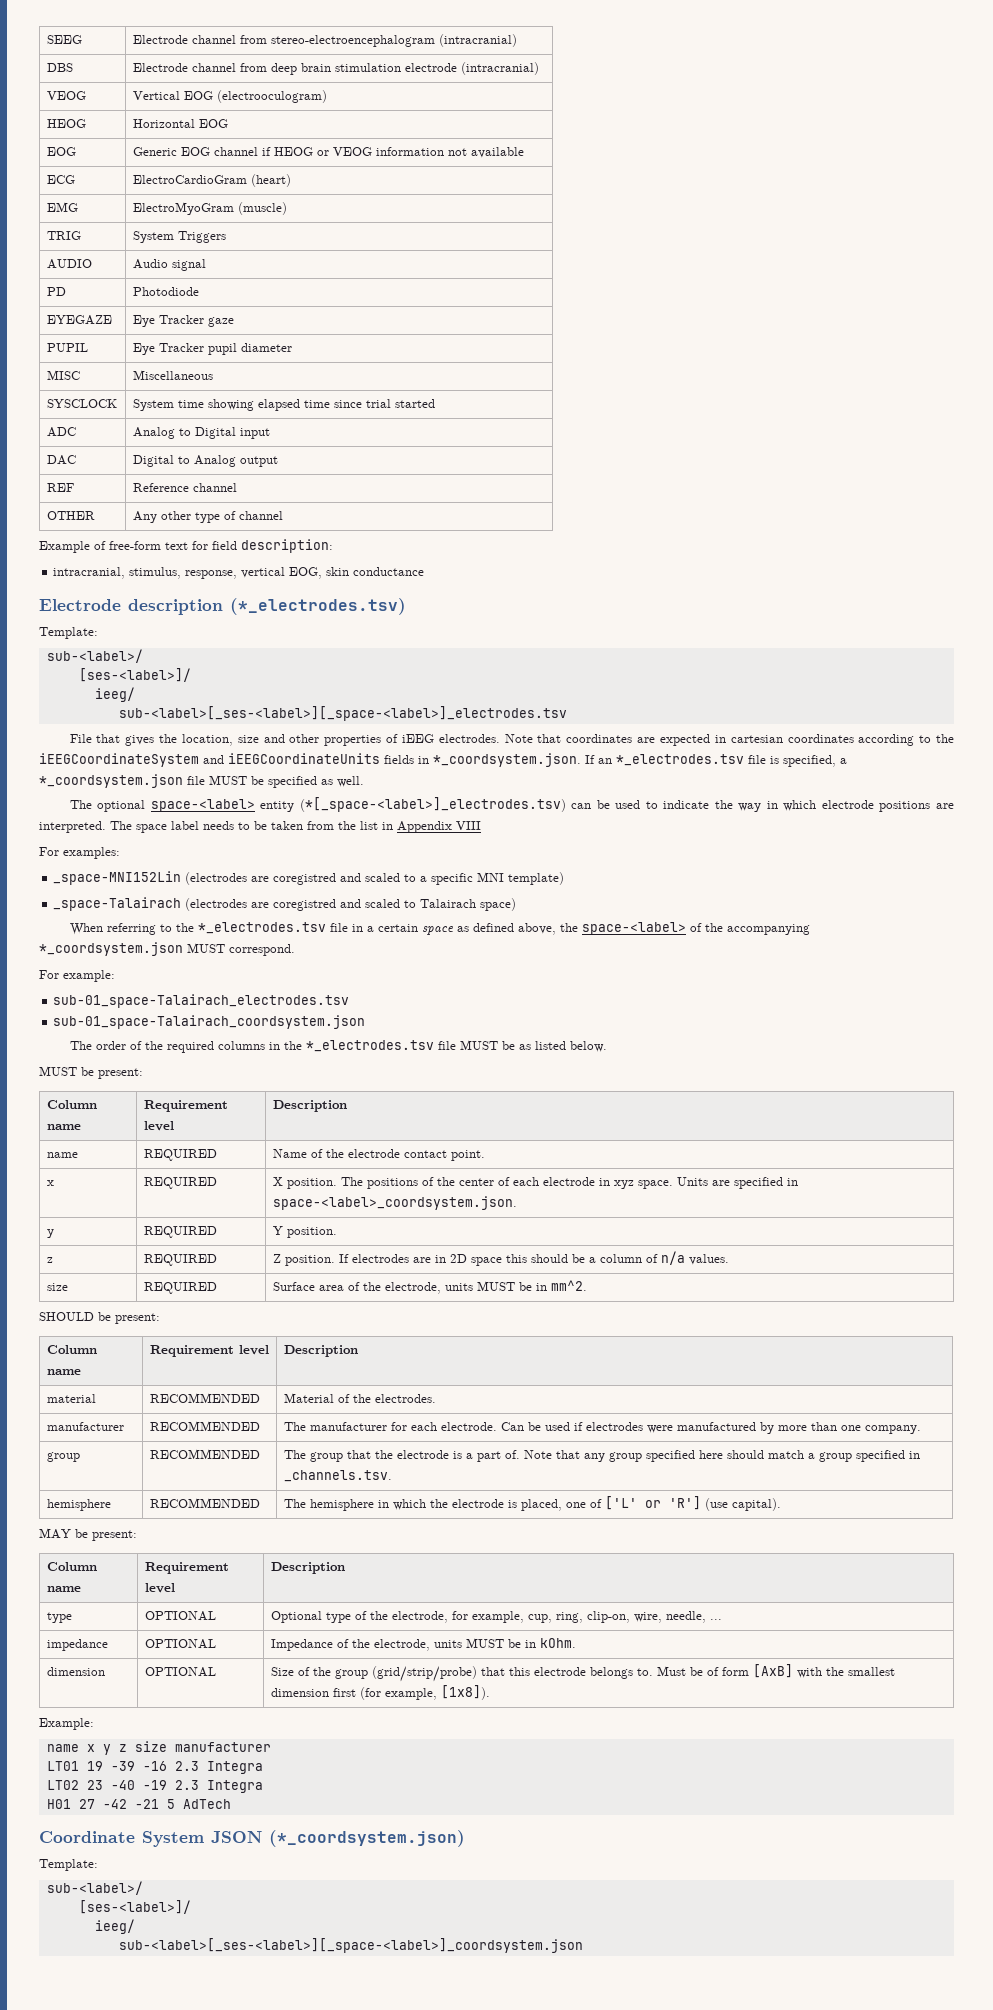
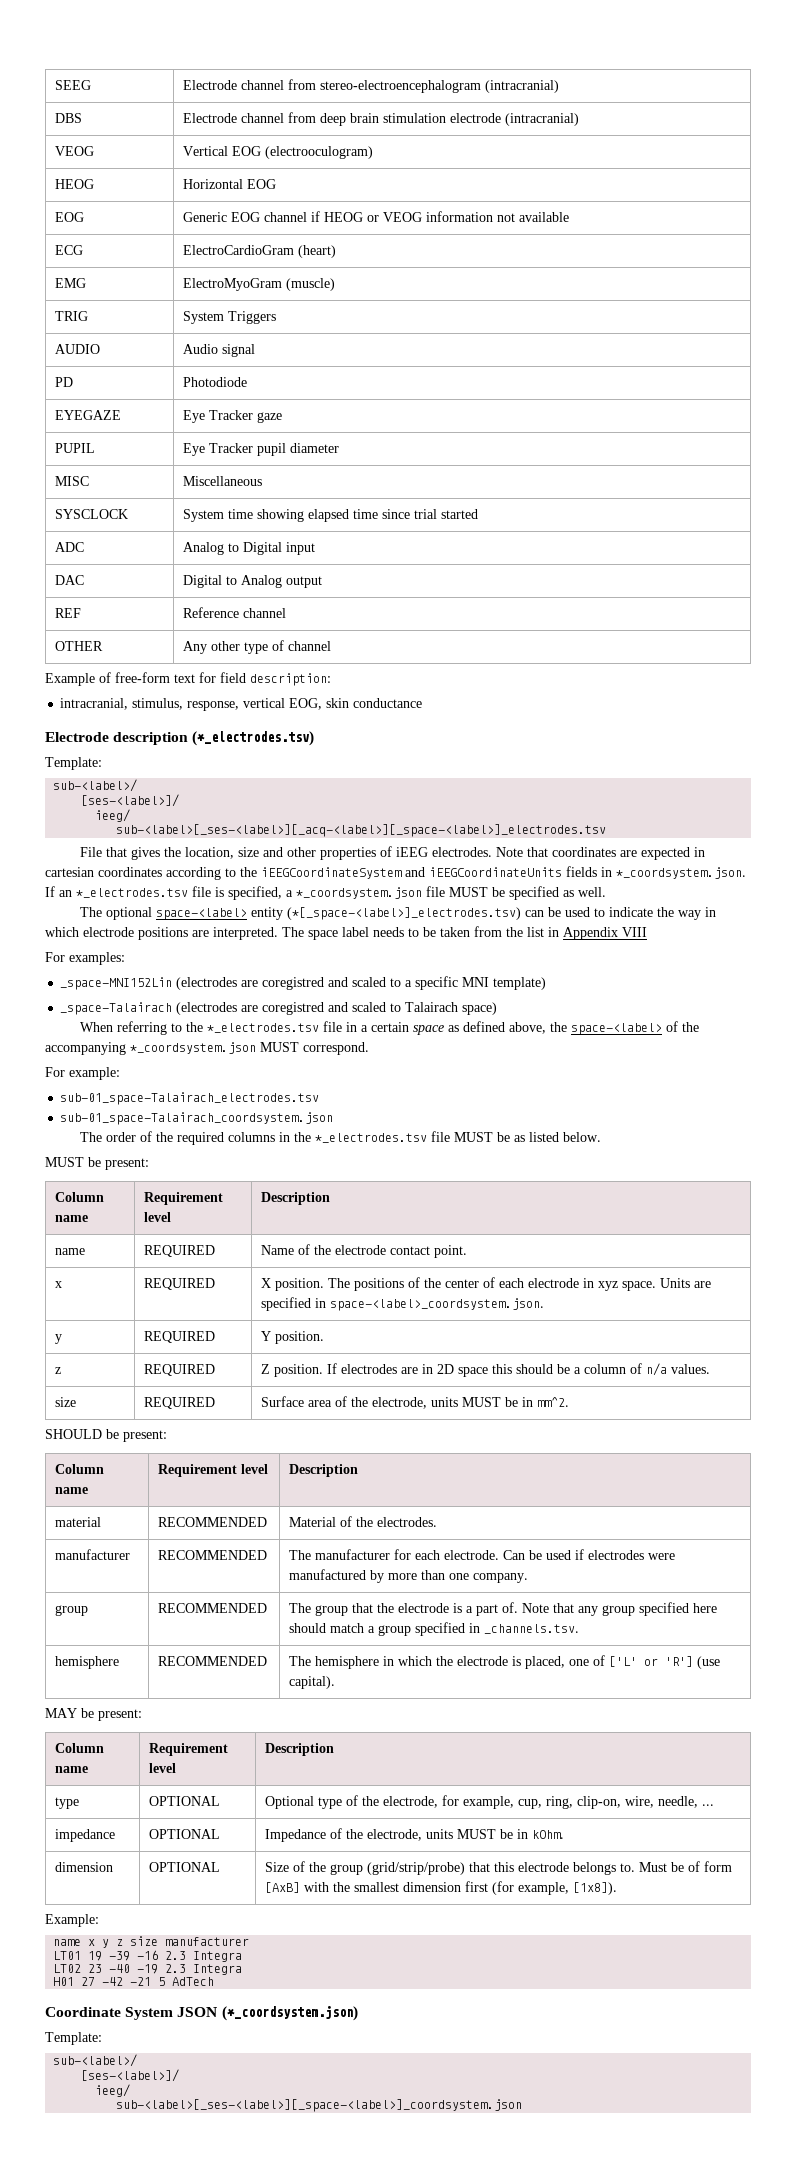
[118,706,567,721] sub-<label>[_ses-<label>][_space-<label>]_electrodes.tsv -> [116,824,607,837] sub-<label>[_ses-<label>][_acq-<label>][_space-<label>]_electrodes.tsv

